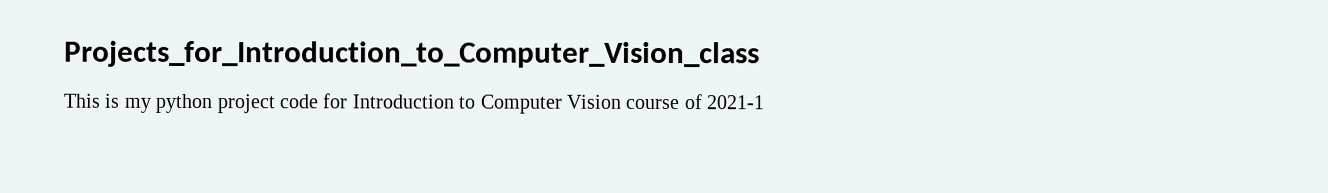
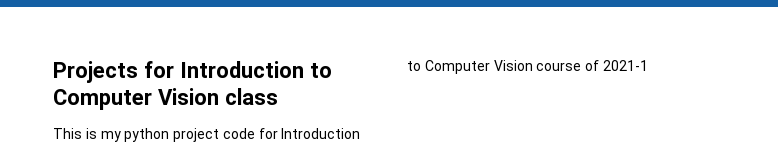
[64,40,760,69] Projects_for_Introduction_to_Computer_Vision_class -> [53,61,332,83] [53,88,278,110] Projects for Introduction to Computer Vision class

